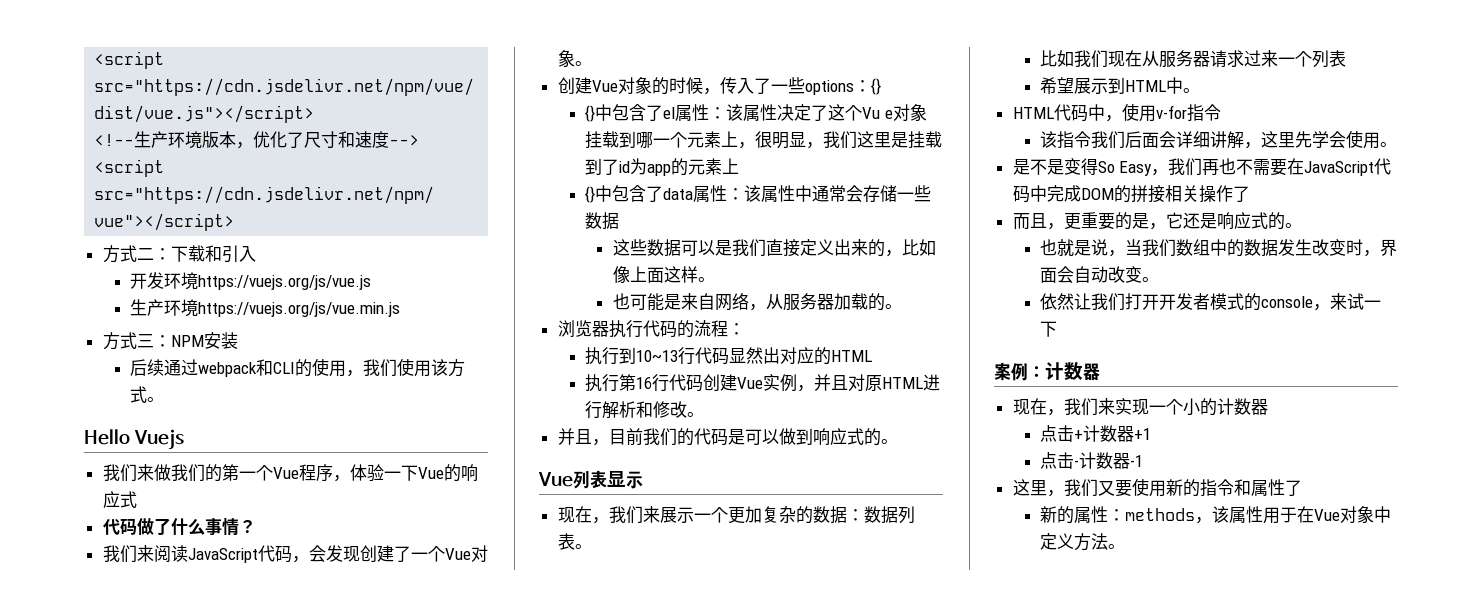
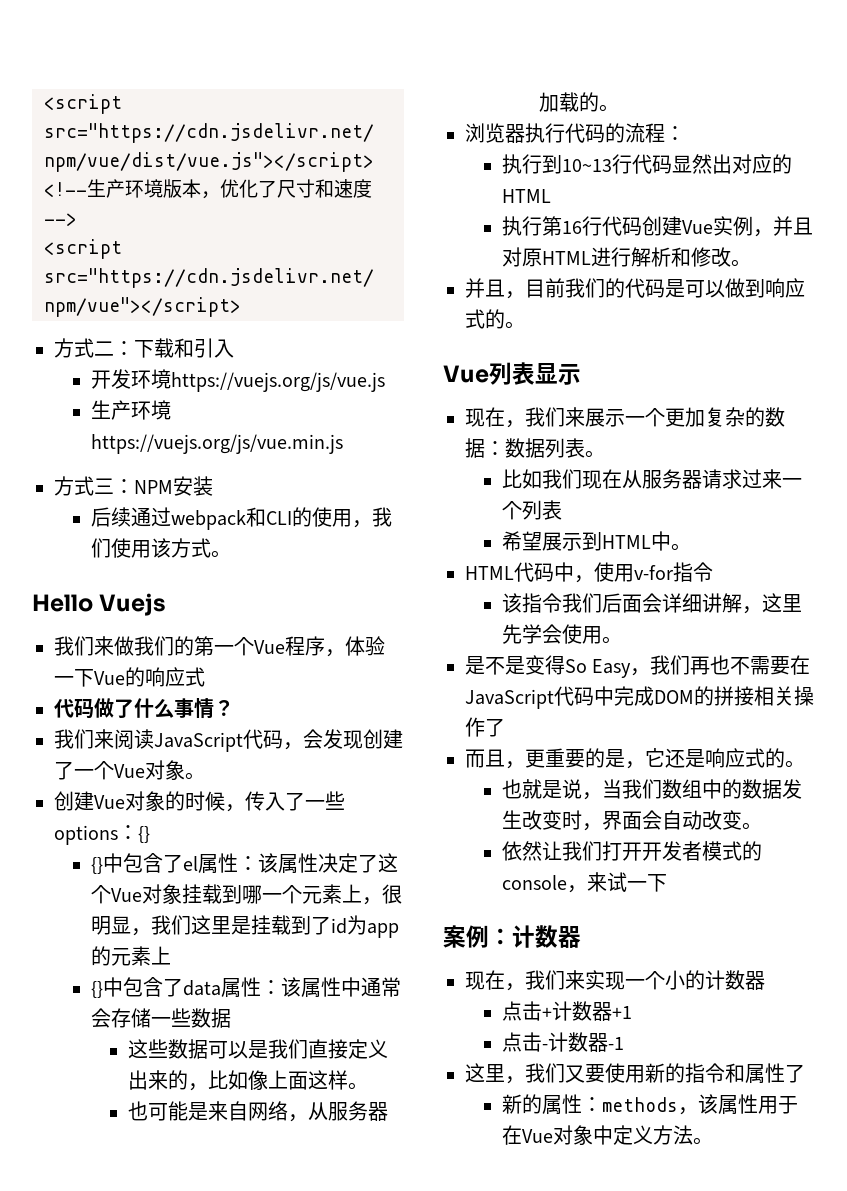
[862,107,893,119] Vu e -> [110,888,142,902] Vue

